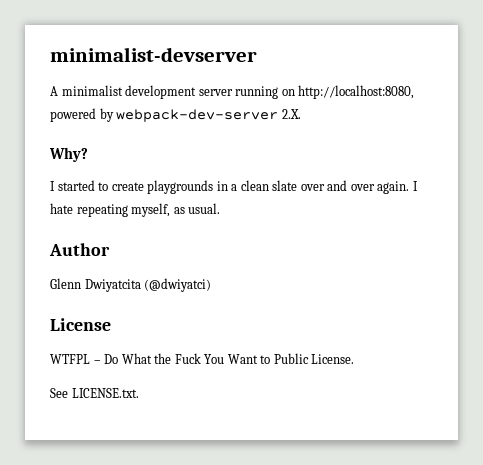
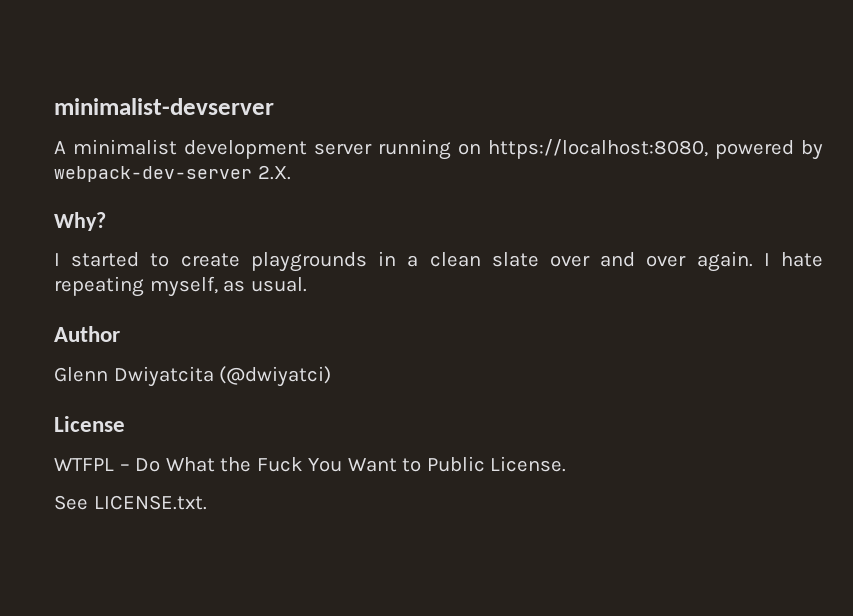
[298,85,415,99] http://localhost:8080, -> [488,139,708,159] https://localhost:8080,

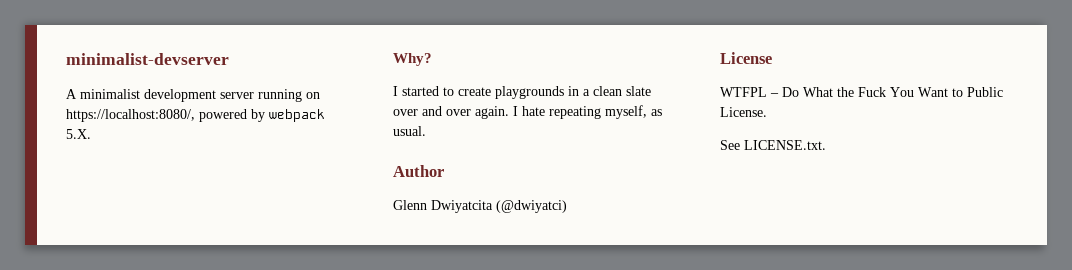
[488,139,708,159] https://localhost:8080, -> [66,109,195,122] https://localhost:8080/,
[54,165,291,182] webpack-dev-server 2.X. -> [269,109,325,122] [66,129,91,139] webpack 5.X.

